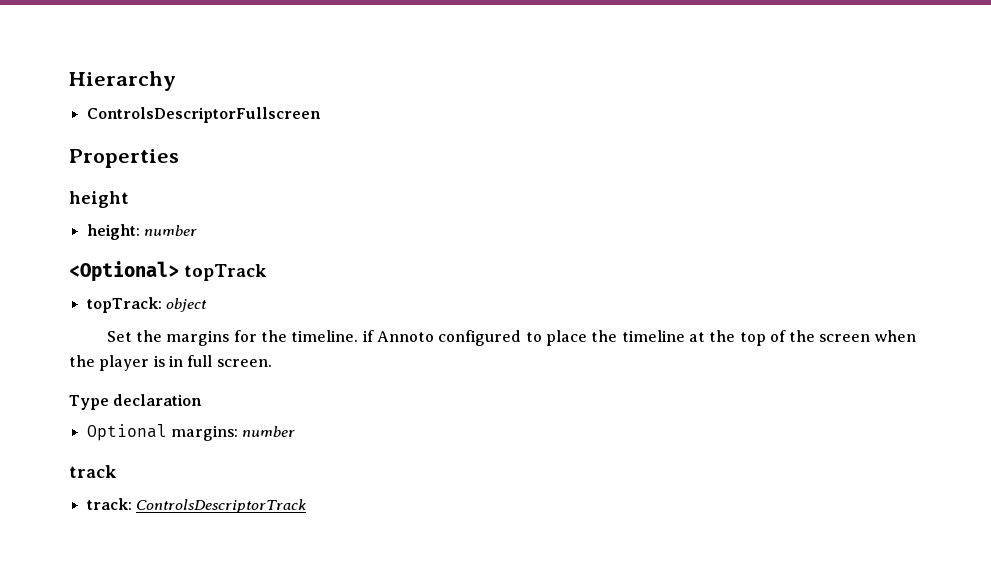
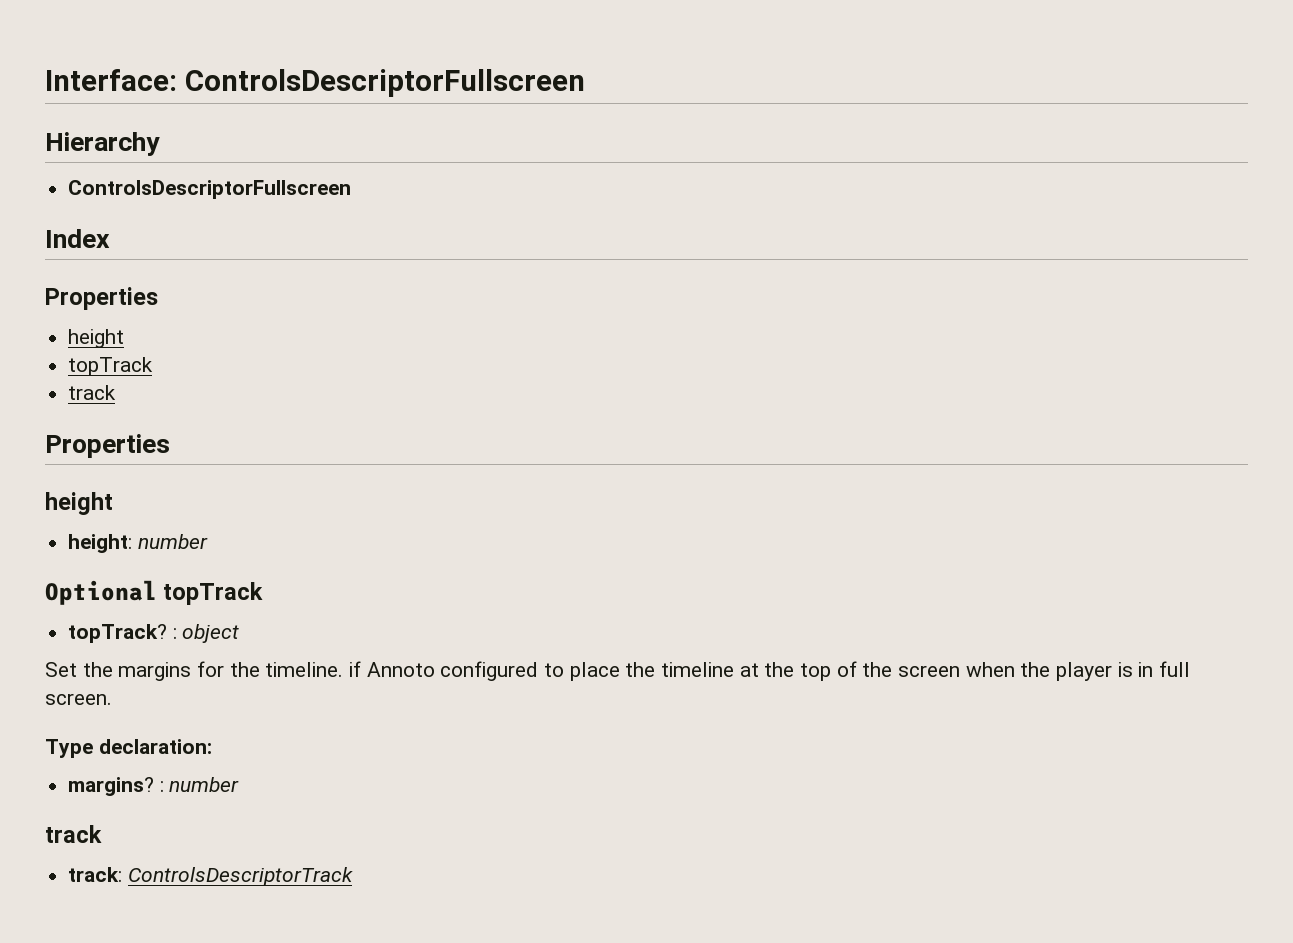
(69, 81) none -> [45,69,585,97] Interface: ControlsDescriptorFullscreen //
(321, 115) none -> [45,229,110,248] [45,287,158,310] [68,329,125,348] [68,357,154,376] [68,385,117,400] // Index // Properties // height // topTrack // track
[69,261,267,282] [86,297,162,313] <Optional> topTrack // topTrack: -> [45,580,264,605] [68,624,177,643] Optional topTrack // topTrack? :
[113,394,203,406] [86,424,238,441] declaration // Optional margins: -> [98,739,212,754] [68,777,164,796] declaration: // margins? :

